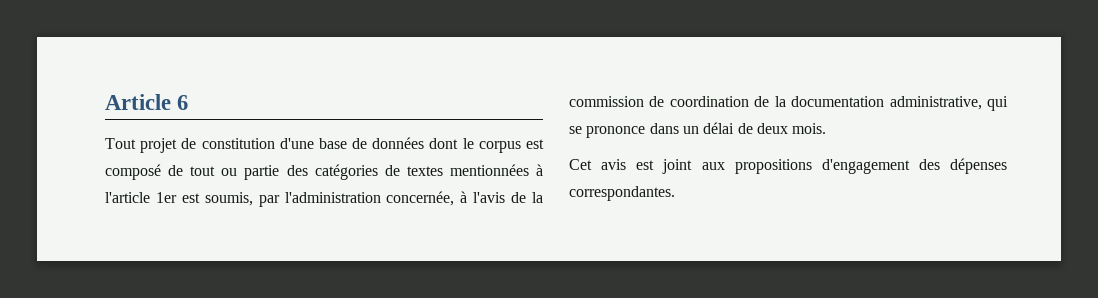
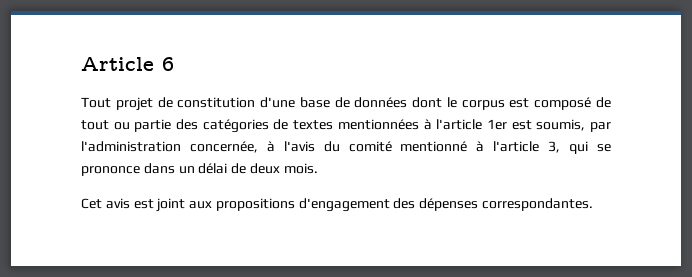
[511,192,543,203] [569,96,982,110] de la commission de coordination de la documentation administrative, -> [323,141,561,153] du comité mentionné à l'article 3,

